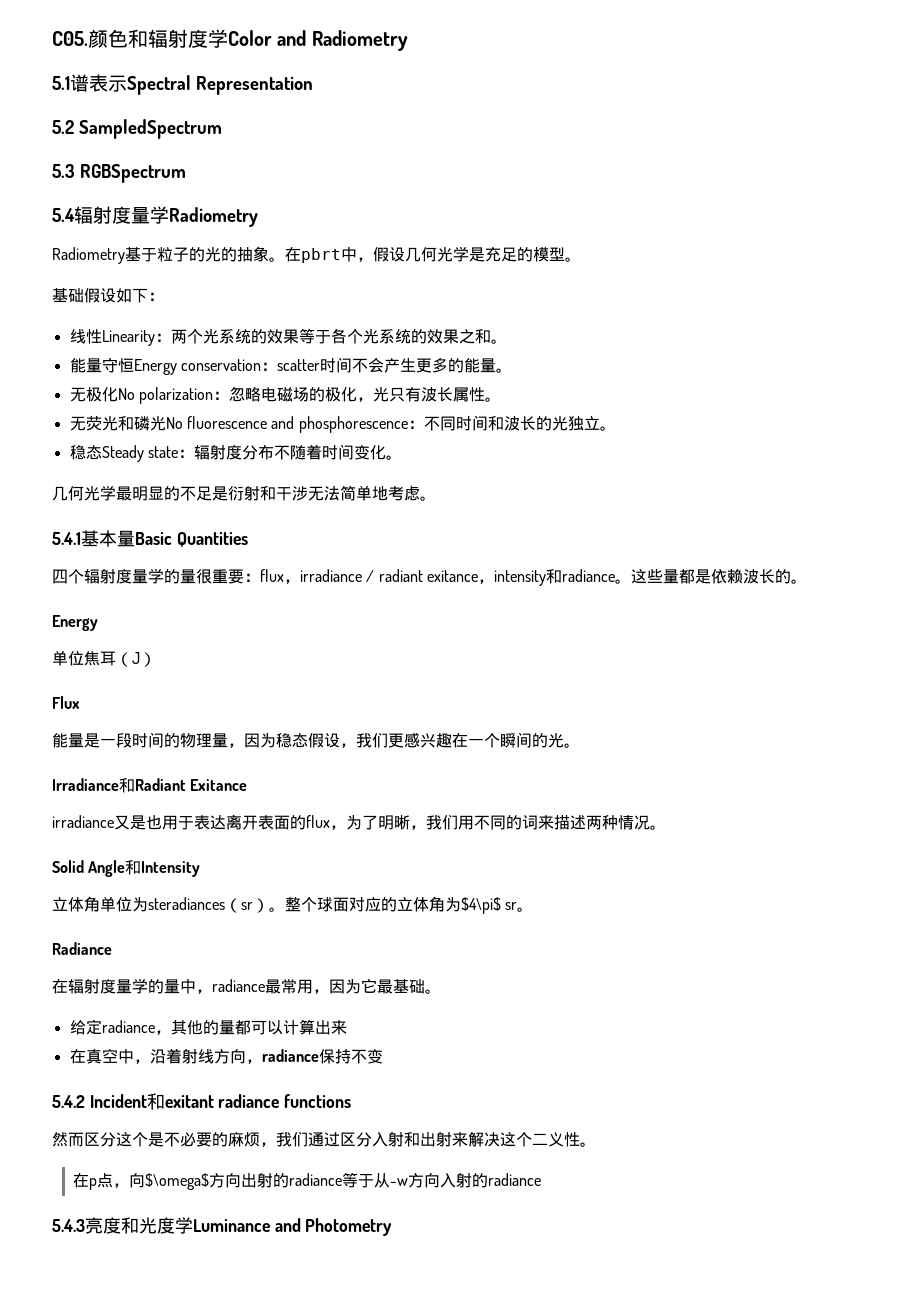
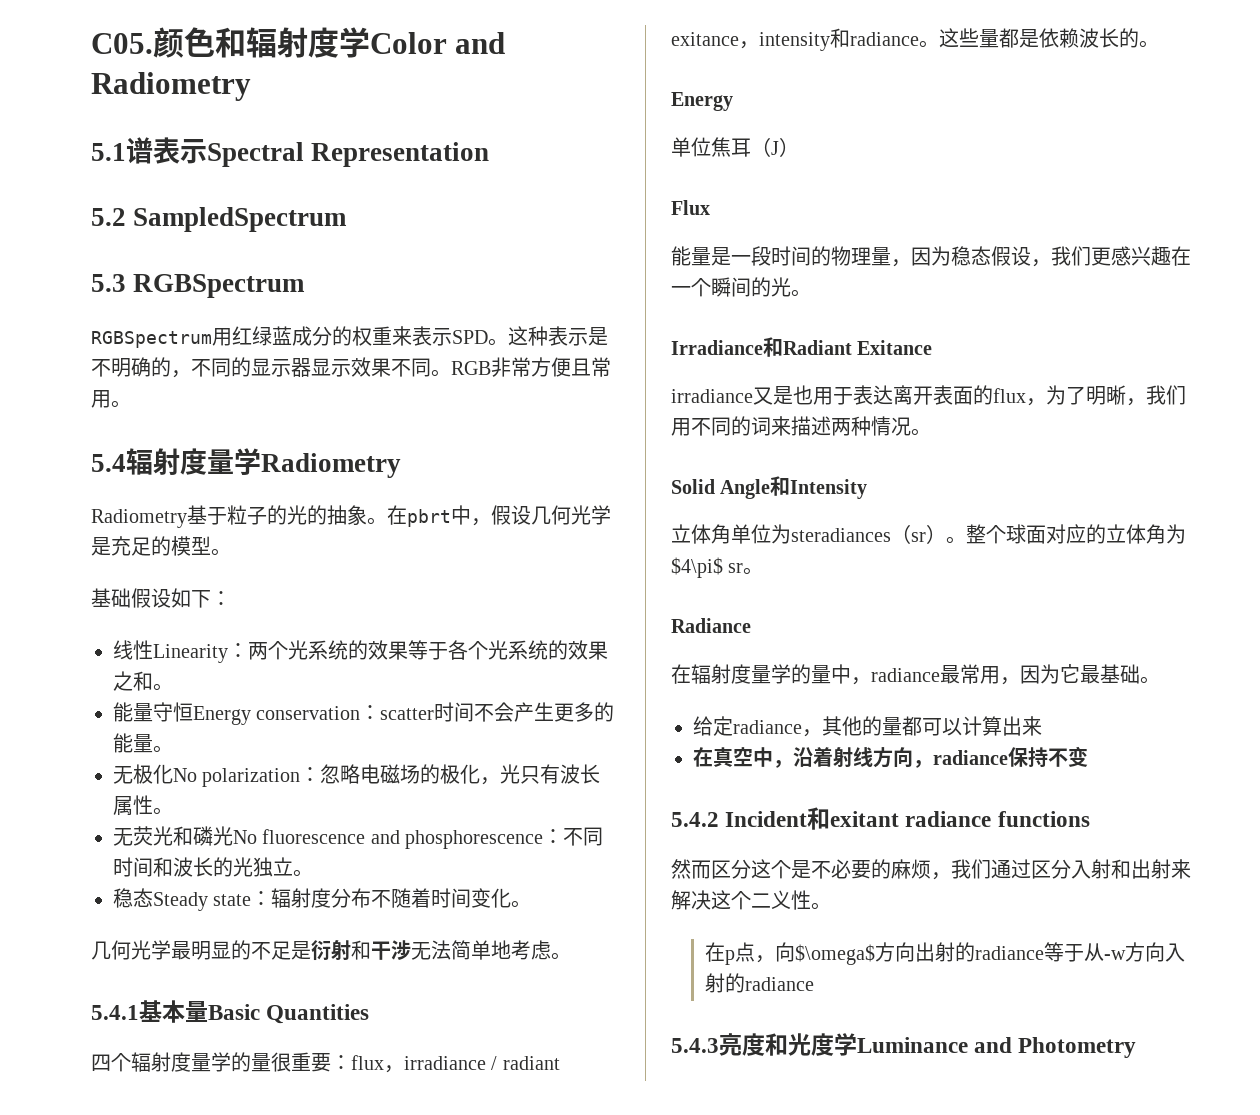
(186, 173) none -> [91,326,608,348] [91,357,611,378] [91,390,131,408] // RGBSpectrum用红绿蓝成分的权重来表示SPD。这种表示是不明确的，不同的显示器显示效果不同。RGB非常方便且常用。

